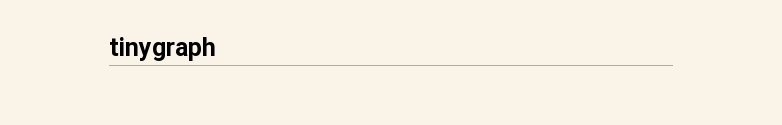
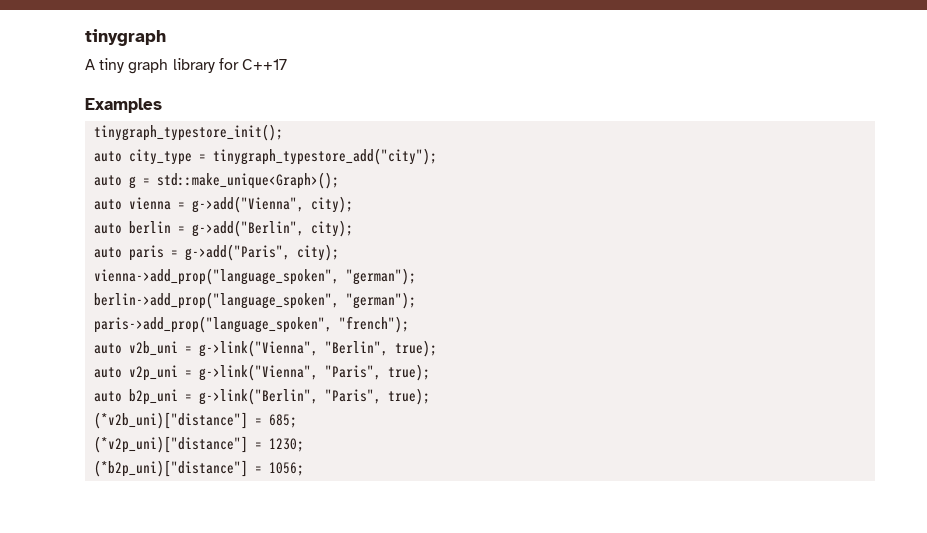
(216, 49) none -> [85,58,287,74] [85,98,162,113] [94,124,284,141] [94,148,438,165] [94,172,340,189] [94,196,354,213] [94,220,354,237] [94,244,340,261] [94,268,417,285] [94,292,417,309] [94,316,410,333] [94,340,438,357] [94,364,431,381] [94,388,431,405] [94,412,298,429] [94,436,305,453] [94,460,305,477] // A tiny graph library for C++17 // Examples // tinygraph_typestore_init(); // auto city_type = tinygraph_typestore_add("city"); // auto g = std::make_unique<Graph>(); // auto vienna = g->add("Vienna", city); // auto berlin = g->add("Berlin", city); // auto paris = g->add("Paris", city); // vienna->add_prop("language_spoken", "german"); // berlin->add_prop("language_spoken", "german"); // paris->add_prop("language_spoken", "french"); // auto v2b_uni = g->link("Vienna", "Berlin", true); // auto v2p_uni = g->link("Vienna", "Paris", true); // auto b2p_uni = g->link("Berlin", "Paris", true); // (*v2b_uni)["distance"] = 685; // (*v2p_uni)["distance"] = 1230; // (*b2p_uni)["distance"] = 1056;

